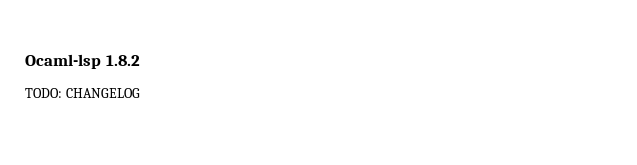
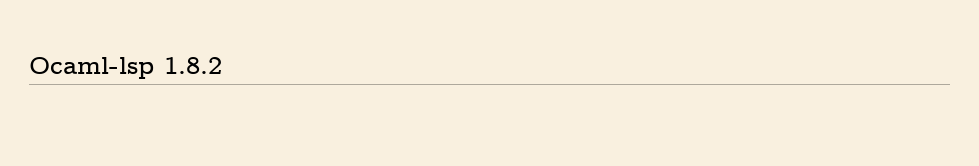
[25,88,140,98] // TODO: CHANGELOG -> (222, 65) none

